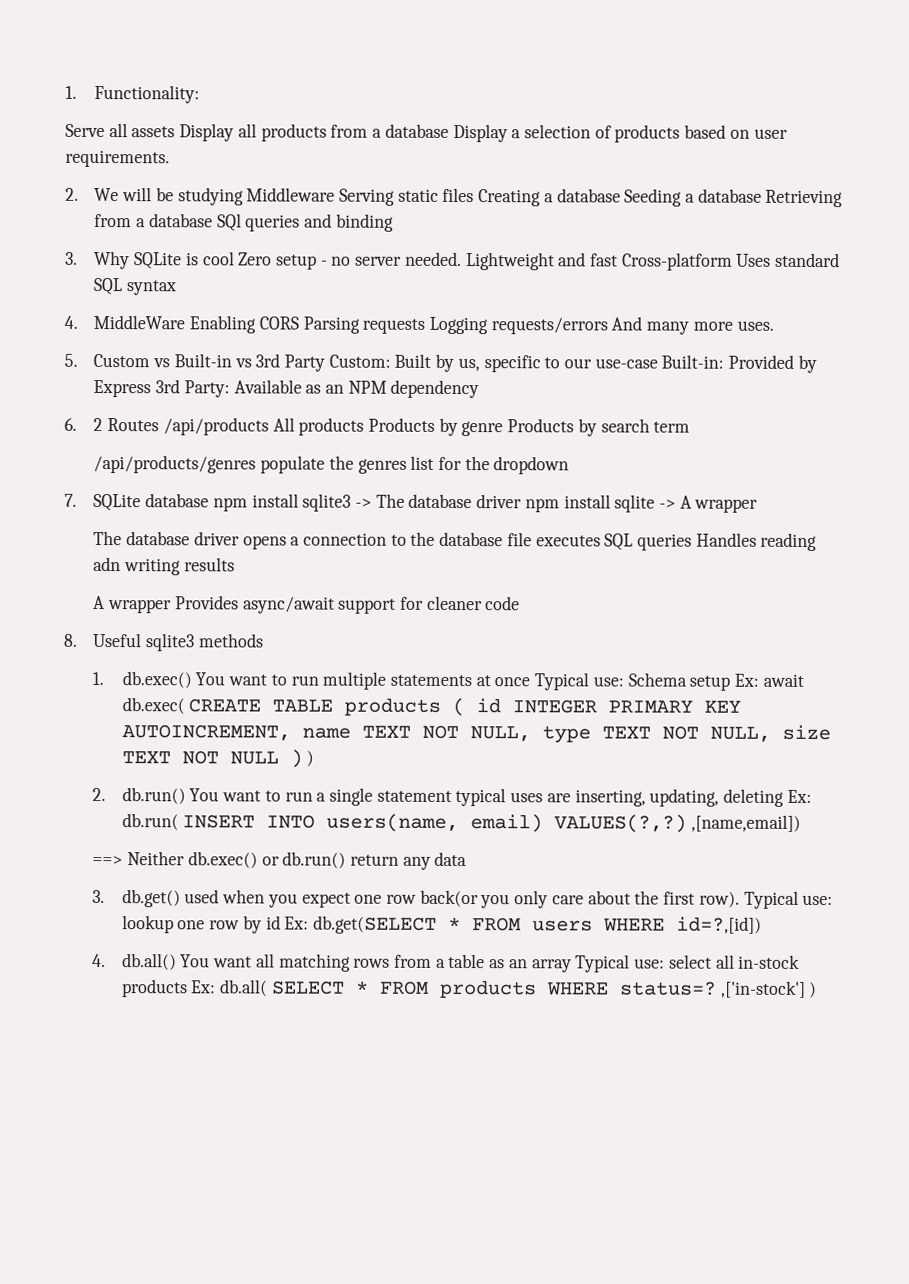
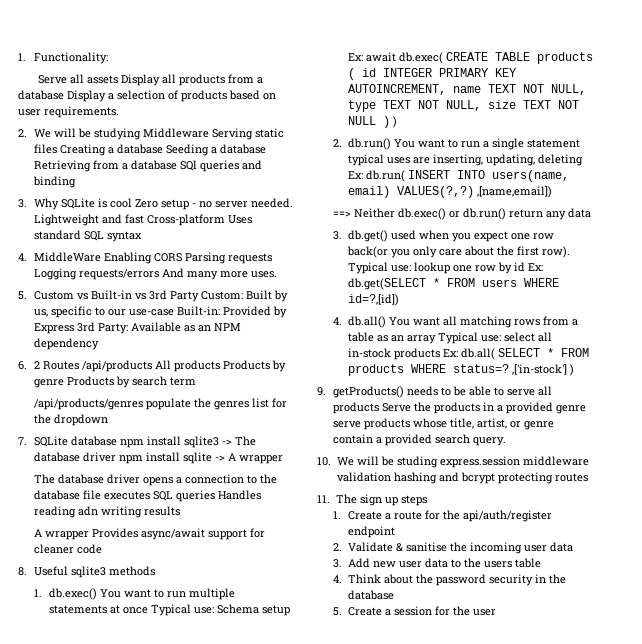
(818, 990) none -> [317,386,552,398] [332,402,586,414] [332,418,554,430] [332,434,506,446] [317,456,589,468] [336,472,588,484] [317,494,427,506] [332,510,553,522] [348,526,396,538] [332,542,574,554] [332,558,542,568] [332,574,567,586] [348,590,395,600] [332,606,497,616] // 9. getProducts() needs to be able to serve all products Serve the products in a provided genre serve products whose title, artist, or genre contain a provided search query. // 10. We will be studing express.session middleware validation hashing and bcrypt protecting routes // 11. The sign up steps // 1. Create a route for the api/auth/register endpoint // 2. Validate & sanitise the incoming user data // 3. Add new user data to the users table // 4. Think about the password security in the database // 5. Create a session for the user

